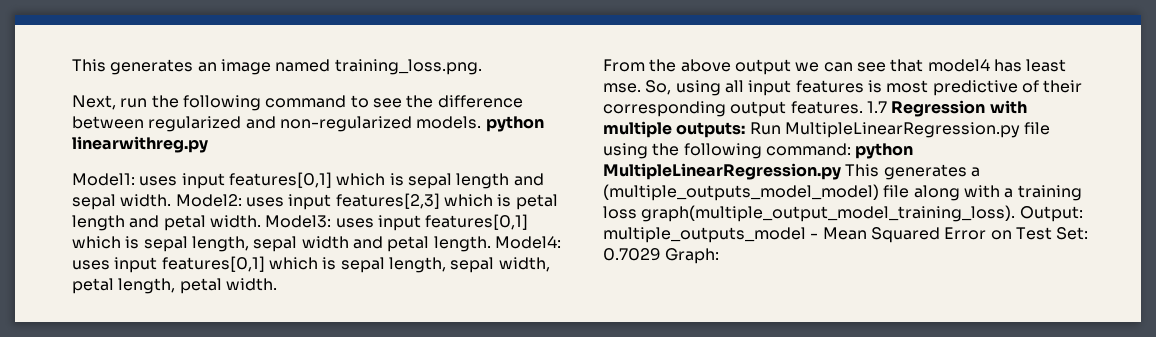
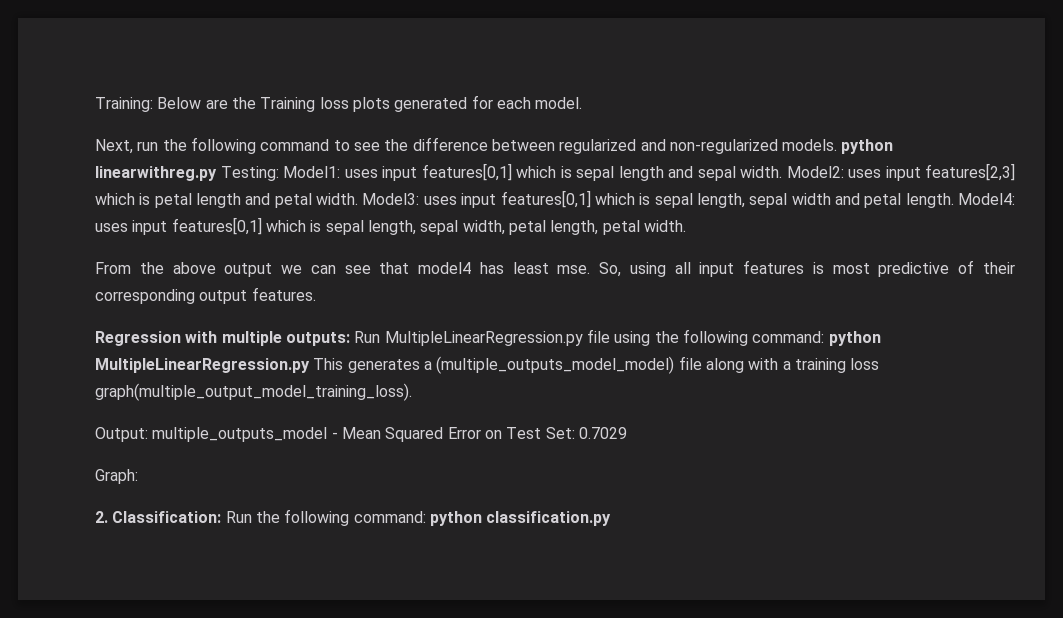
[72,59,482,75] This generates an image named training_loss.png. -> [95,95,583,112] Training: Below are the Training loss plots generated for each model.
(208, 144) // -> [220,166,279,181] Testing:
[866,101,887,113] 1.7 -> (316, 294) //
(1016, 213) none -> (412, 392) //
(661, 254) none -> (627, 433) //
(720, 256) none -> [95,509,612,526] // 2. Classification: Run the following command: python classification.py

